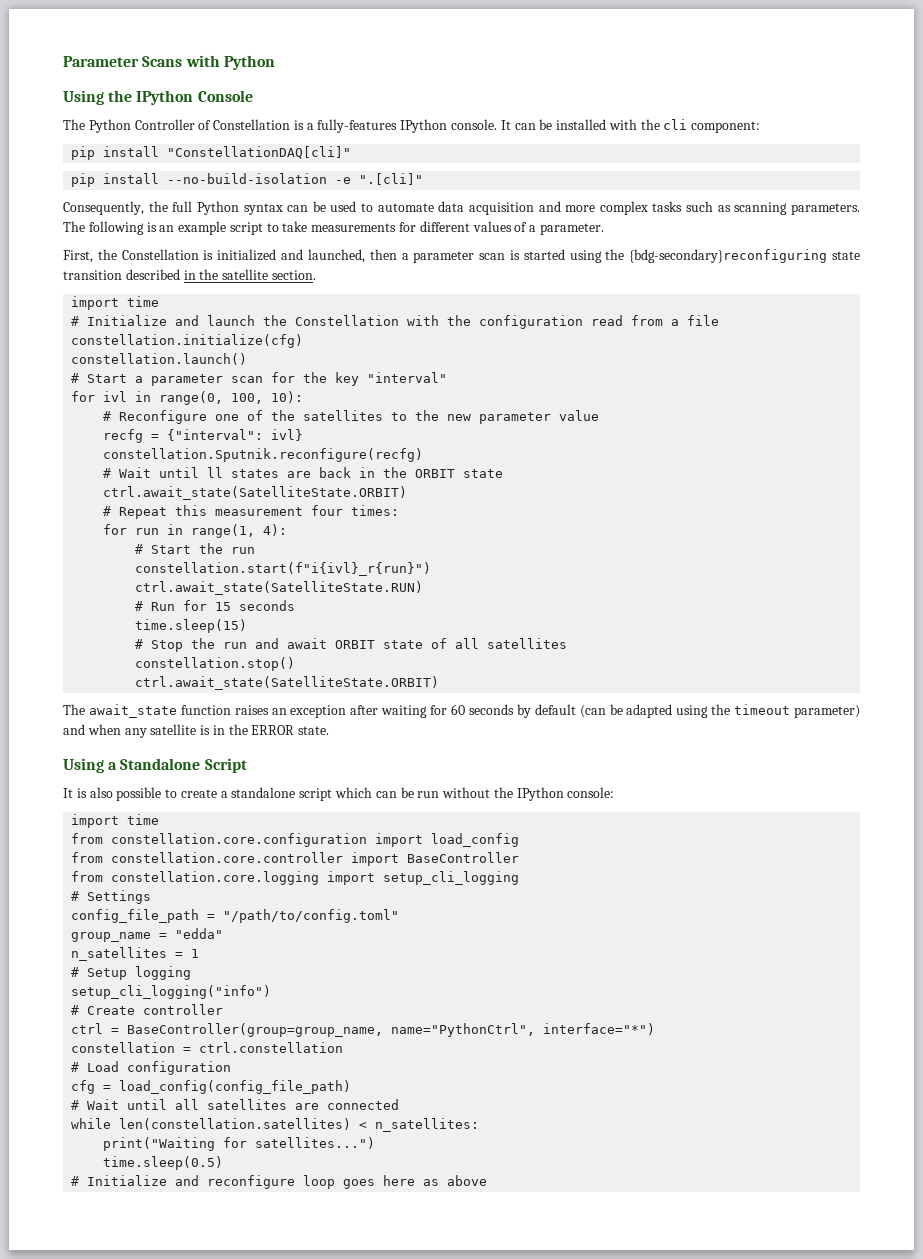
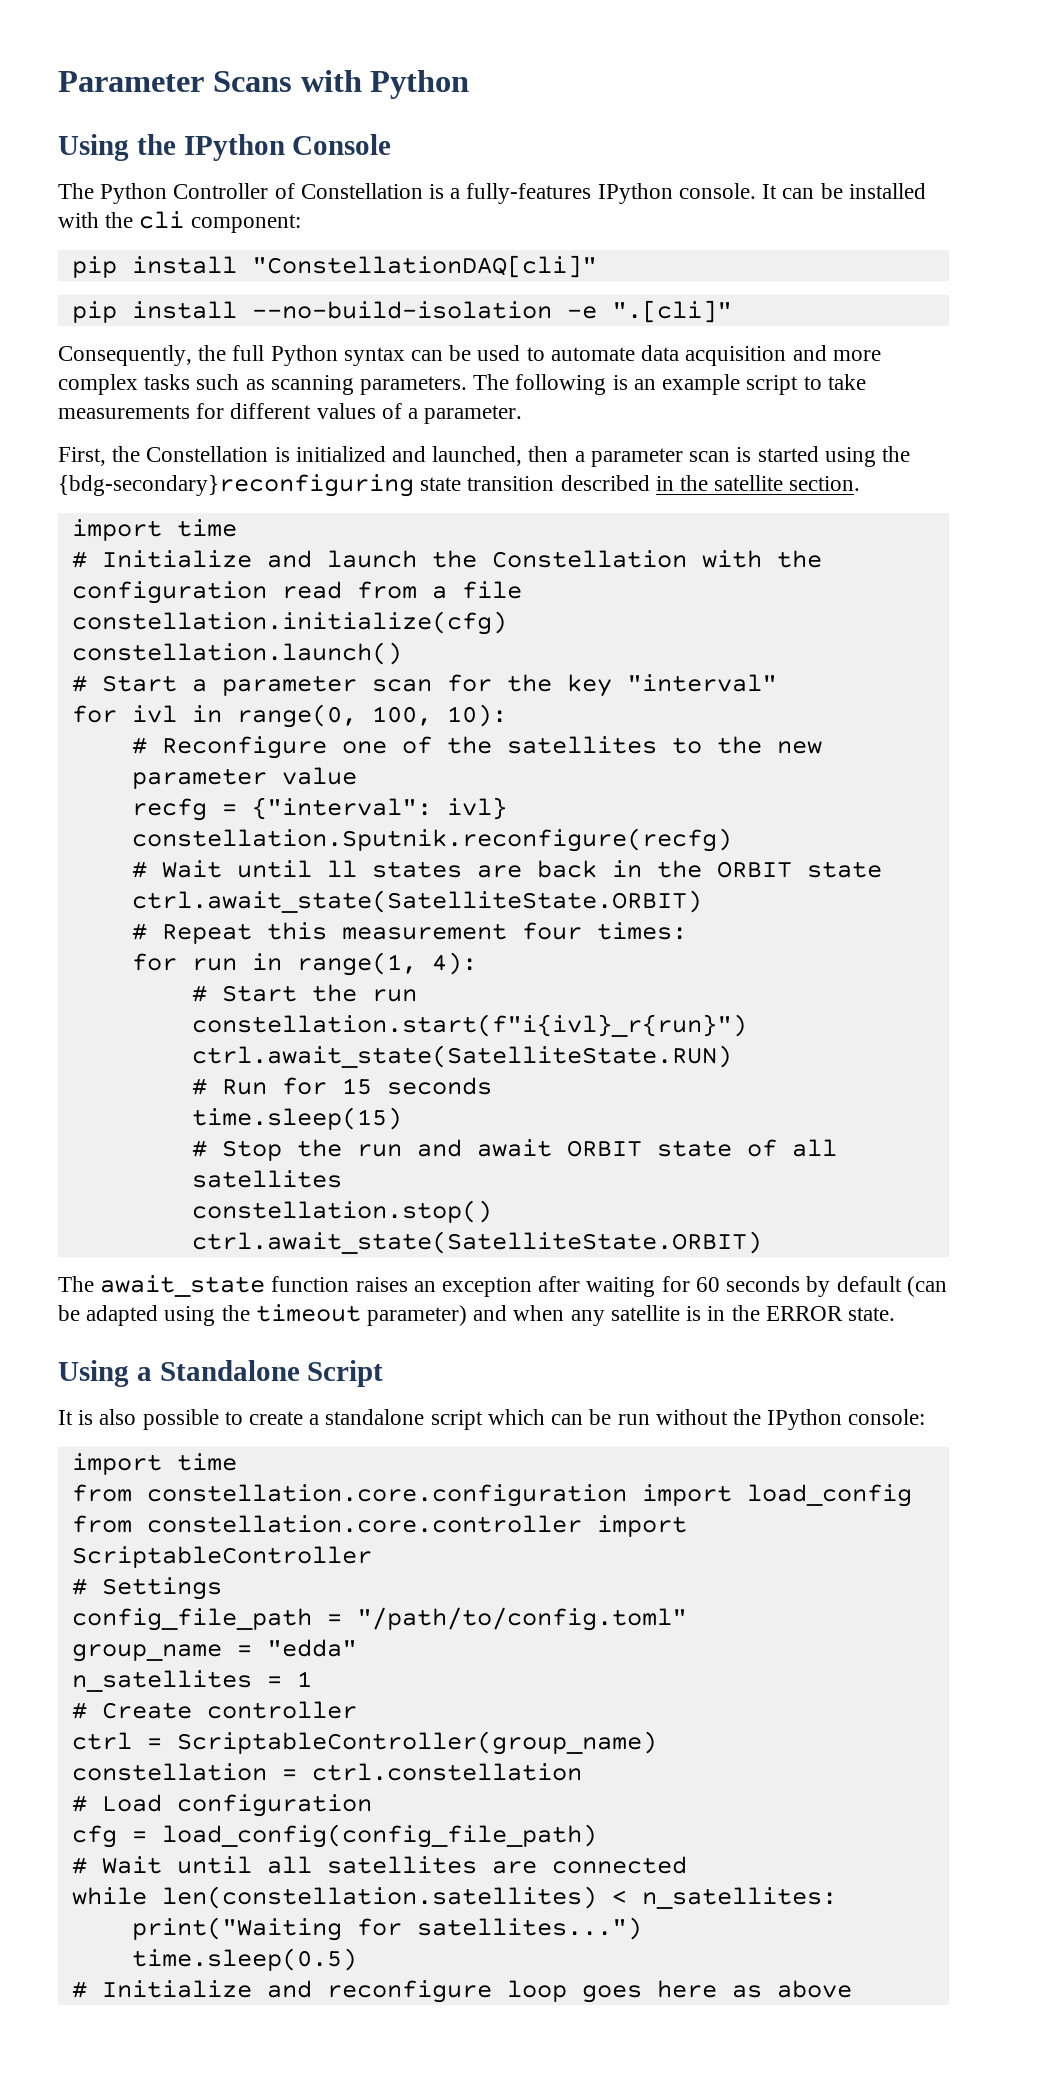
[407,852,520,863] [71,871,520,885] BaseController // from constellation.core.logging import setup_cli_logging -> [71,1546,372,1568] ScriptableController
[71,966,192,980] [71,985,272,999] // # Setup logging // setup_cli_logging("info") -> (312, 1679) none
[127,1023,656,1037] BaseController(group=group_name, name="PythonCtrl", interface="*") -> [176,1731,657,1755] ScriptableController(group_name)

